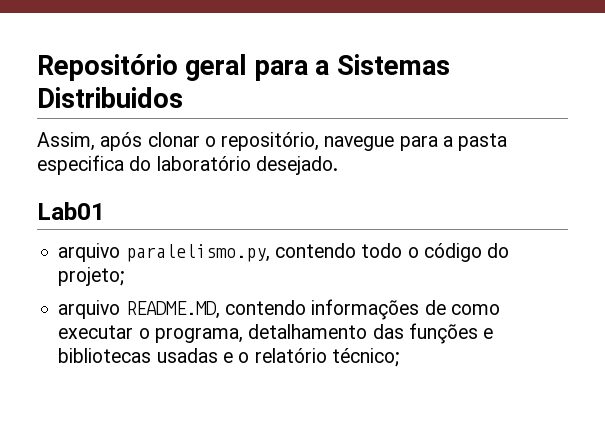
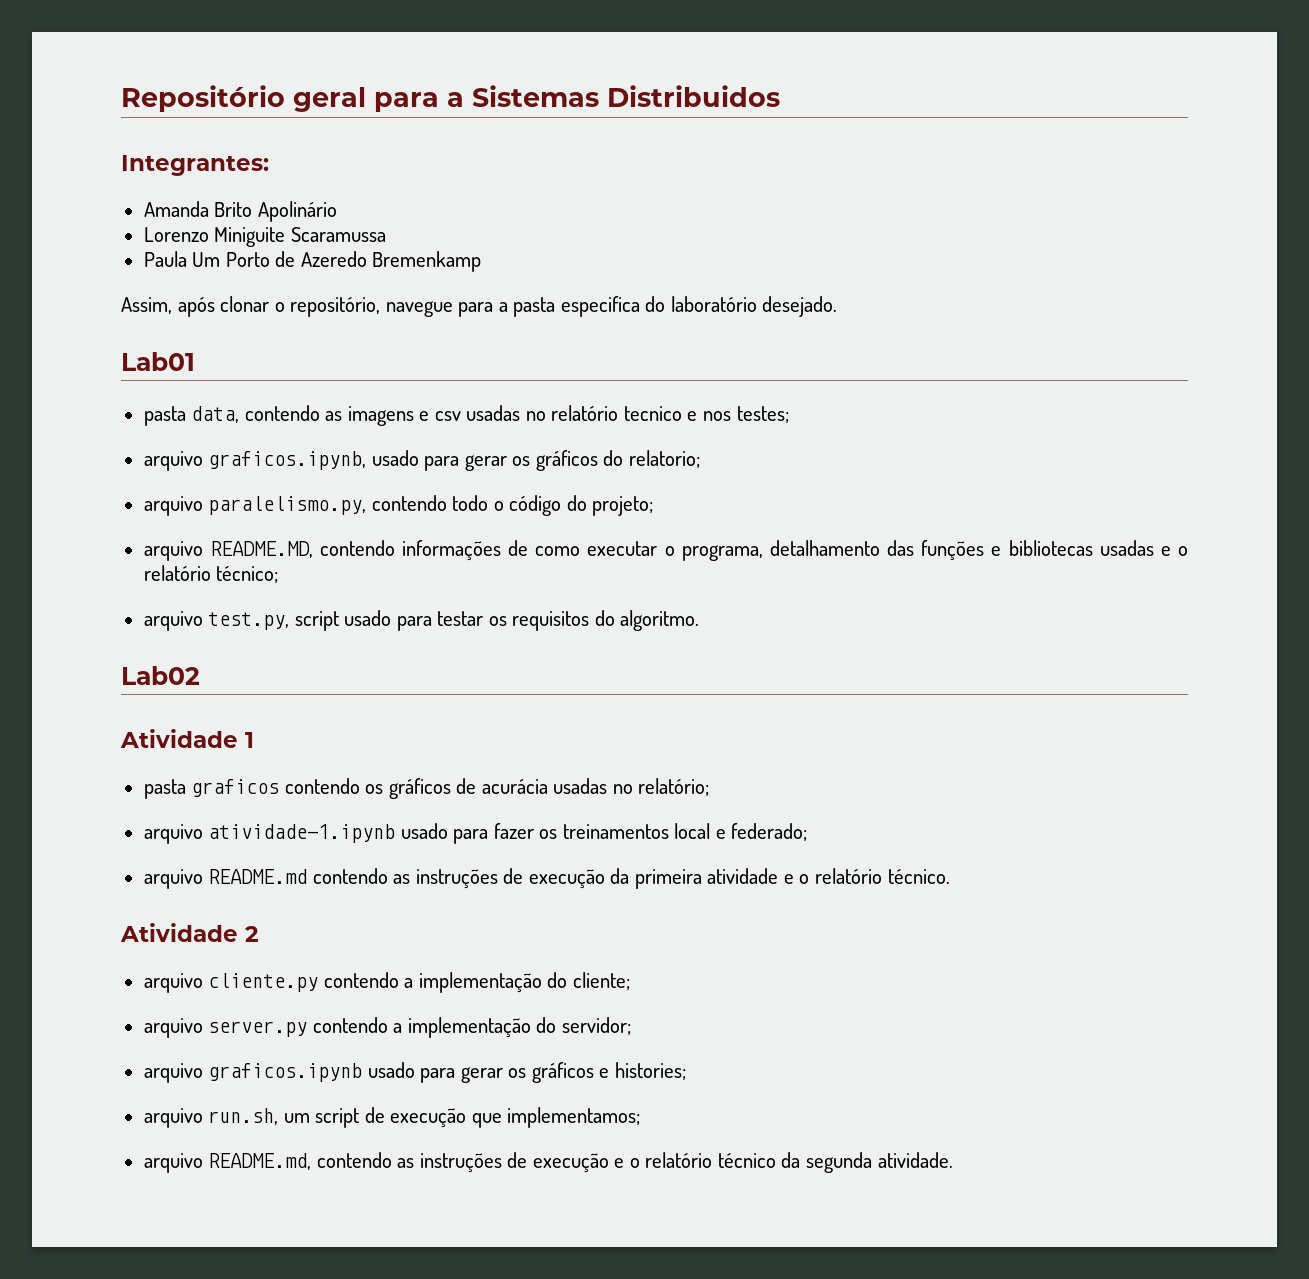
(183, 97) none -> [121,155,269,176] [143,201,337,222] [143,227,386,247] [143,251,482,272] // Integrantes: // Amanda Brito Apolinário // Lorenzo Miniguite Scaramussa // Paula Um Porto de Azeredo Bremenkamp
(105, 211) none -> [143,405,789,426] [143,450,700,471] // pasta data, contendo as imagens e csv usadas no relatório tecnico e nos testes; // arquivo graficos.ipynb, usado para gerar os gráficos do relatorio;
(399, 357) none -> [143,610,700,631] [121,666,200,685] [120,729,254,748] [143,778,710,799] [143,823,808,844] [143,868,950,889] [120,923,259,942] [143,972,630,993] [143,1017,631,1038] [143,1062,686,1083] [143,1107,641,1128] [143,1152,953,1173] // arquivo test.py, script usado para testar os requisitos do algoritmo. // Lab02 // Atividade 1 // pasta graficos contendo os gráficos de acurácia usadas no relatório; // arquivo atividade-1.ipynb usado para fazer os treinamentos local e federado; // arquivo README.md contendo as instruções de execução da primeira atividade e o relatório técnico. // Atividade 2 // arquivo cliente.py contendo a implementação do cliente; // arquivo server.py contendo a implementação do servidor; // arquivo graficos.ipynb usado para gerar os gráficos e histories; // arquivo run.sh, um script de execução que implementamos; // arquivo README.md, contendo as instruções de execução e o relatório técnico da segunda atividade.

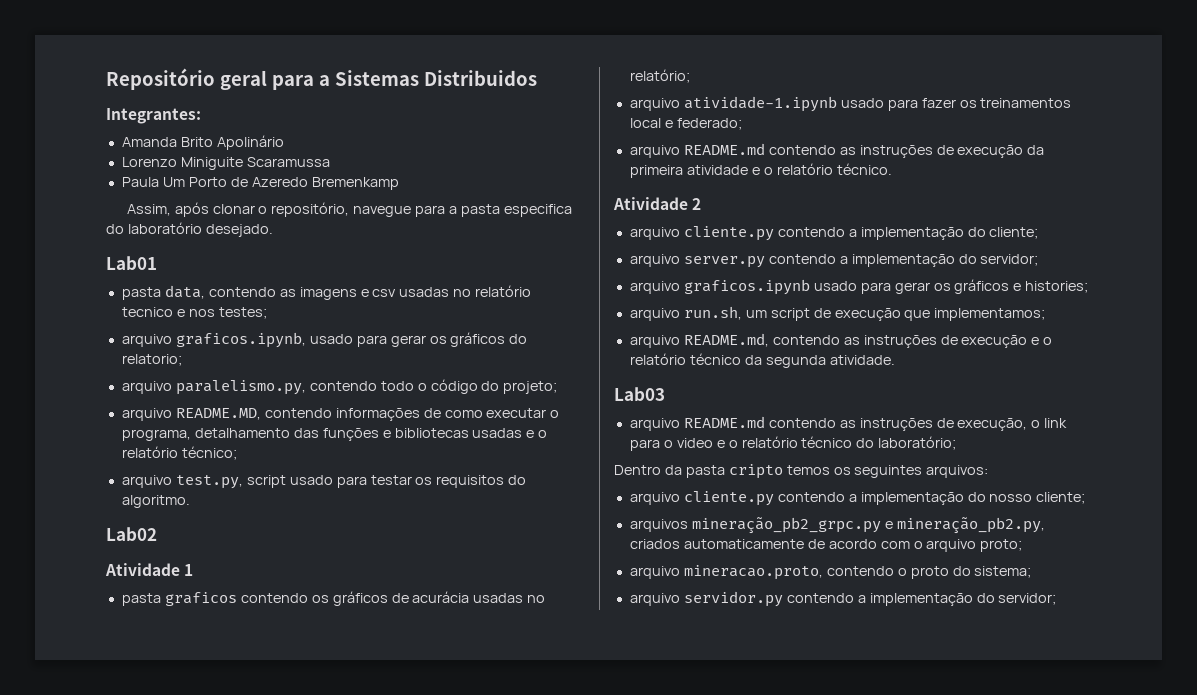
(953, 1160) none -> [614,387,665,401] [629,416,1068,431] [629,436,957,451] [614,464,989,479] [629,491,1086,506] [629,517,1045,534] [629,539,1023,552] [629,565,1032,580] [629,591,1057,607] // Lab03 // arquivo README.md contendo as instruções de execução, o link para o video e o relatório técnico do laboratório; // Dentro da pasta cripto temos os seguintes arquivos: // arquivo cliente.py contendo a implementação do nosso cliente; // arquivos mineração_pb2_grpc.py e mineração_pb2.py, criados automaticamente de acordo com o arquivo proto; // arquivo mineracao.proto, contendo o proto do sistema; // arquivo servidor.py contendo a implementação do servidor;

